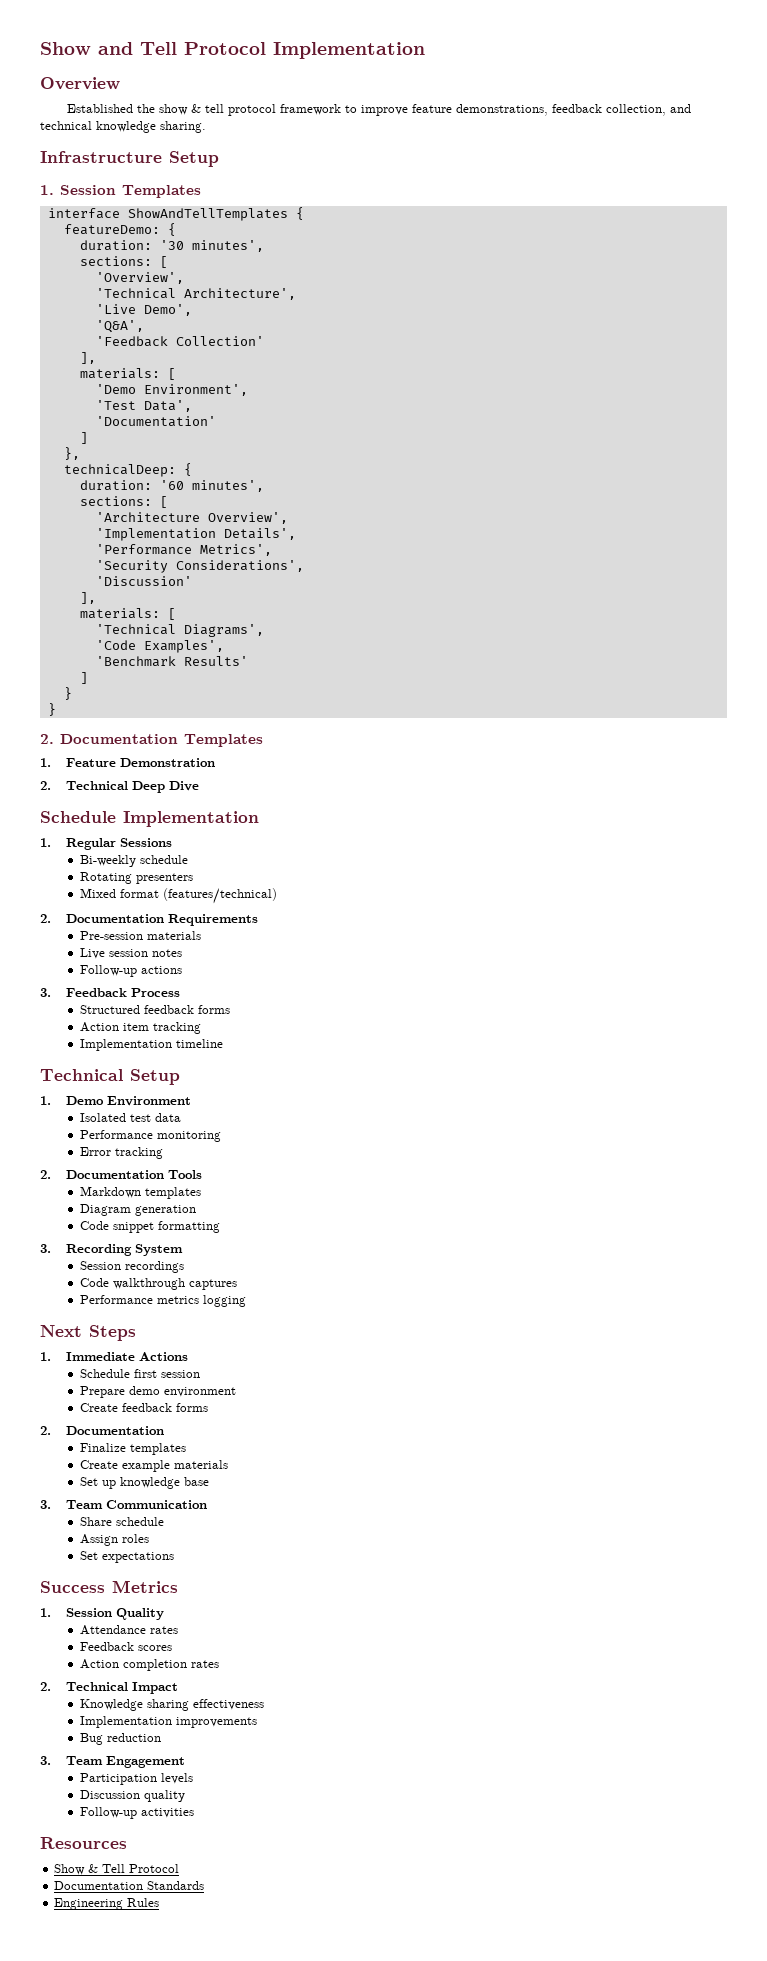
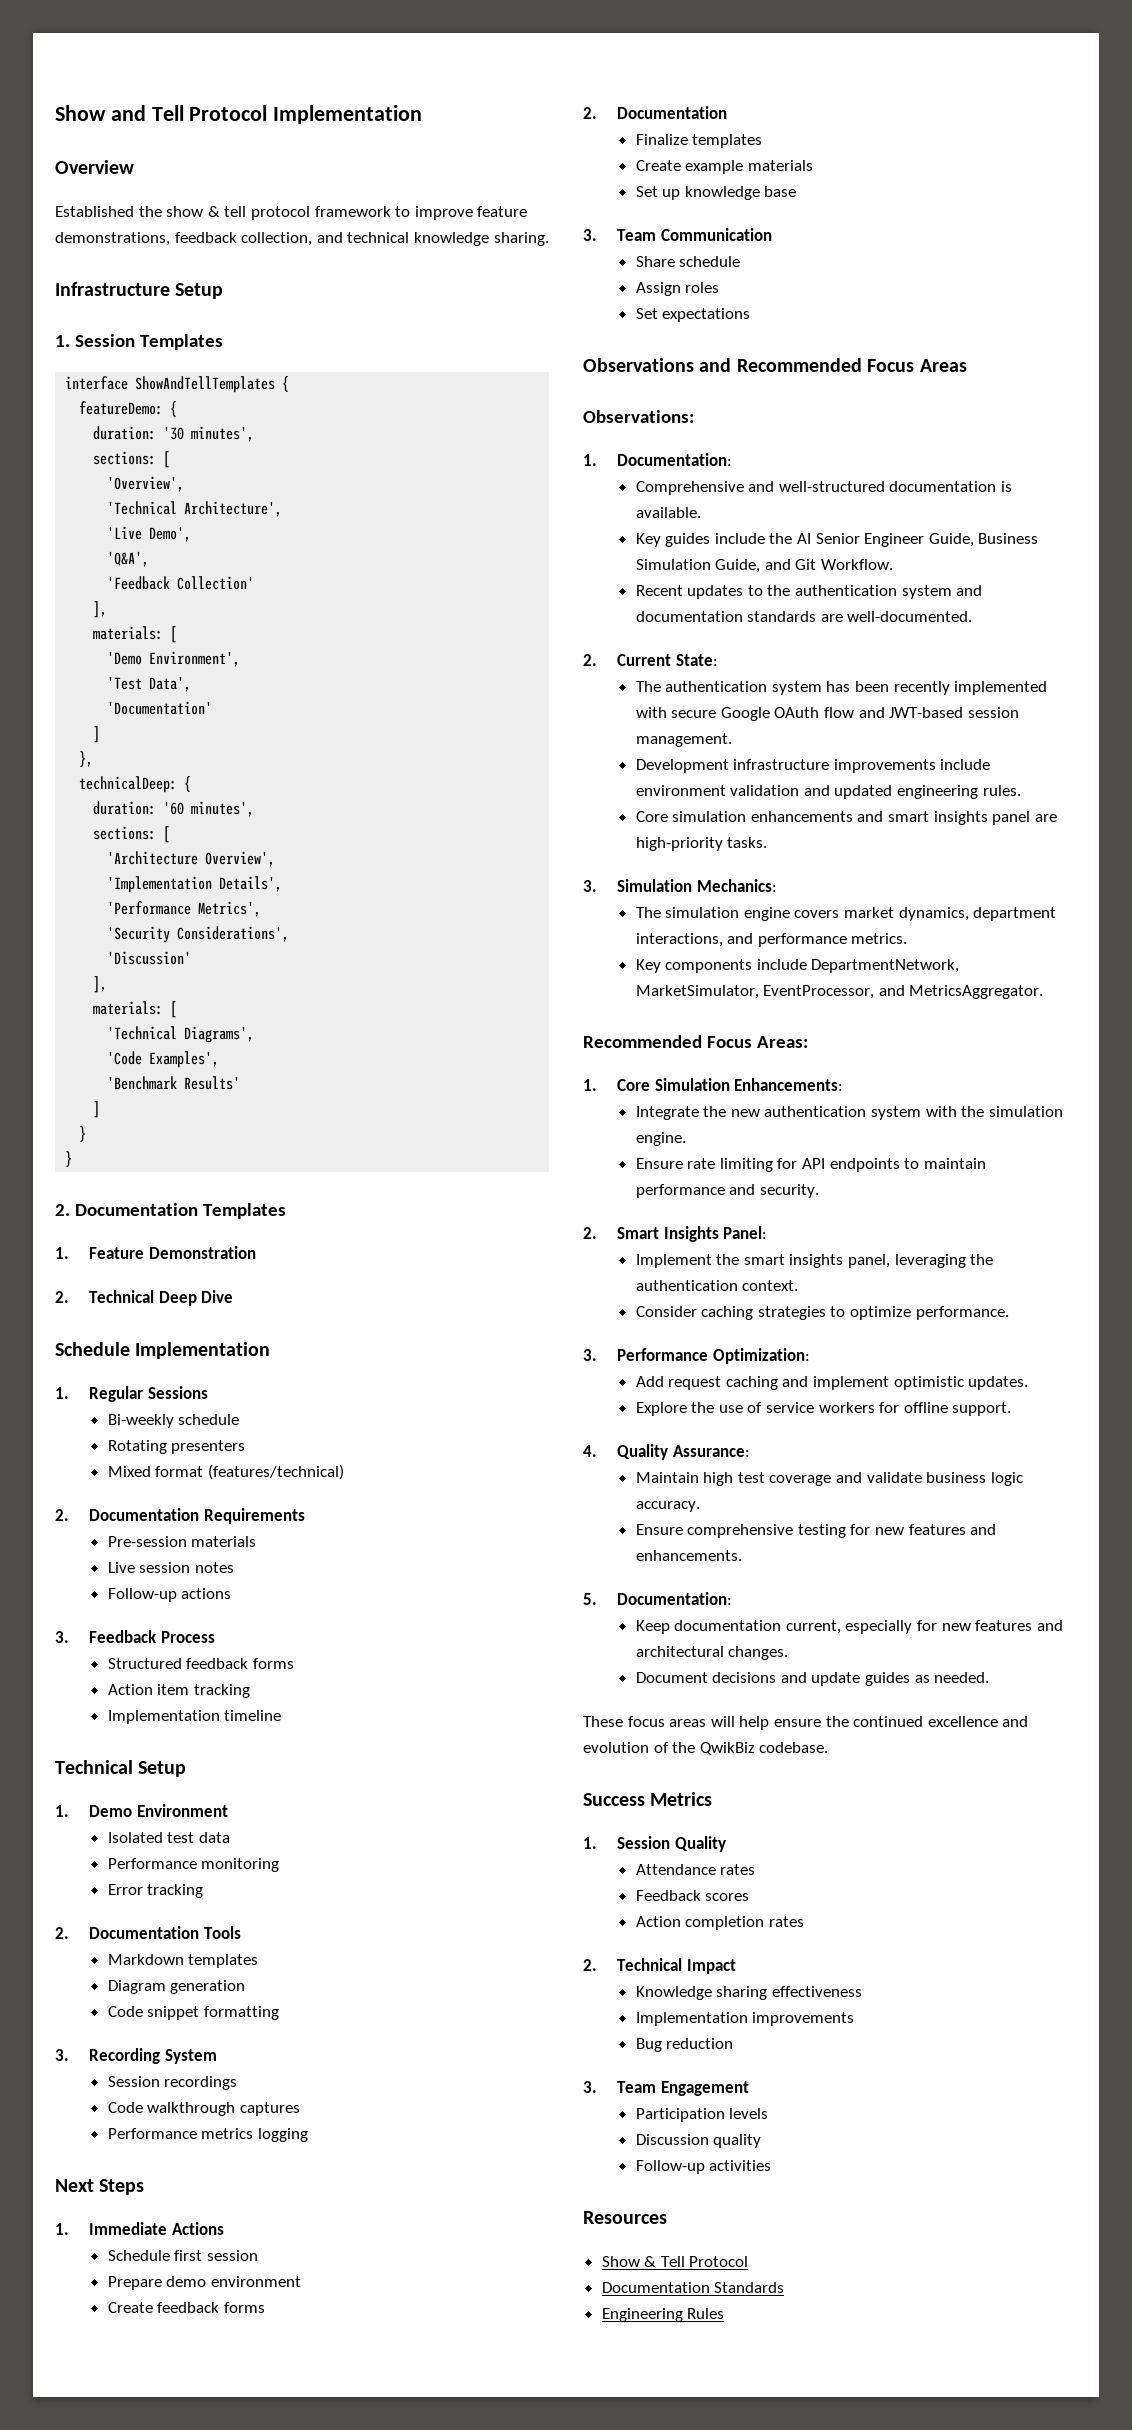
(174, 1557) none -> [583,358,967,372] [583,410,694,423] [583,453,732,466] [635,481,1013,495] [635,507,701,518] [635,533,1039,547] [635,559,894,573] [635,585,983,599] [635,611,973,622] [583,654,718,666] [635,681,1048,695] [635,707,1019,721] [635,733,732,747] [635,759,991,773] [635,785,1021,799] [635,811,1057,825] [635,837,768,851] [583,879,777,892] [635,907,1057,921] [635,933,908,947] [635,959,960,973] [635,985,1044,999] [583,1035,808,1048] [583,1078,844,1091] [635,1106,1063,1120] [635,1132,686,1146] [635,1158,986,1172] [635,1184,819,1198] [583,1226,768,1242] [635,1254,994,1268] [635,1280,799,1291] [635,1306,1009,1320] [583,1348,810,1364] [635,1376,1029,1390] [635,1402,1012,1416] [583,1444,750,1460] [635,1472,1023,1486] [635,1501,700,1512] [635,1524,997,1538] [635,1550,742,1561] [583,1592,732,1605] [635,1620,1063,1634] [635,1646,789,1660] [635,1672,990,1686] [583,1716,1029,1730] [583,1742,829,1755] // Observations and Recommended Focus Areas // Observations: // 1. Documentation: // Comprehensive and well-structured documentation is available. // Key guides include the AI Senior Engineer Guide, Business Simulation Guide, and Git Workflow. // Recent updates to the authentication system and documentation standards are well-documented. // 2. Current State: // The authentication system has been recently implemented with secure Google OAuth flow and JWT-based session management. // Development infrastructure improvements include environment validation and updated engineering rules. // Core simulation enhancements and smart insights panel are high-priority tasks. // 3. Simulation Mechanics: // The simulation engine covers market dynamics, department interactions, and performance metrics. // Key components include DepartmentNetwork, MarketSimulator, EventProcessor, and MetricsAggregator. // Recommended Focus Areas: // 1. Core Simulation Enhancements: // Integrate the new authentication system with the simulation engine. // Ensure rate limiting for API endpoints to maintain performance and security. // 2. Smart Insights Panel: // Implement the smart insights panel, leveraging the authentication context. // Consider caching strategies to optimize performance. // 3. Performance Optimization: // Add request caching and implement optimistic updates. // Explore the use of service workers for offline support. // 4. Quality Assurance: // Maintain high test coverage and validate business logic accuracy. // Ensure comprehensive testing for new features and enhancements. // 5. Documentation: // Keep documentation current, especially for new features and architectural changes. // Document decisions and update guides as needed. // These focus areas will help ensure the continued excellence and evolution of the QwikBiz codebase.

